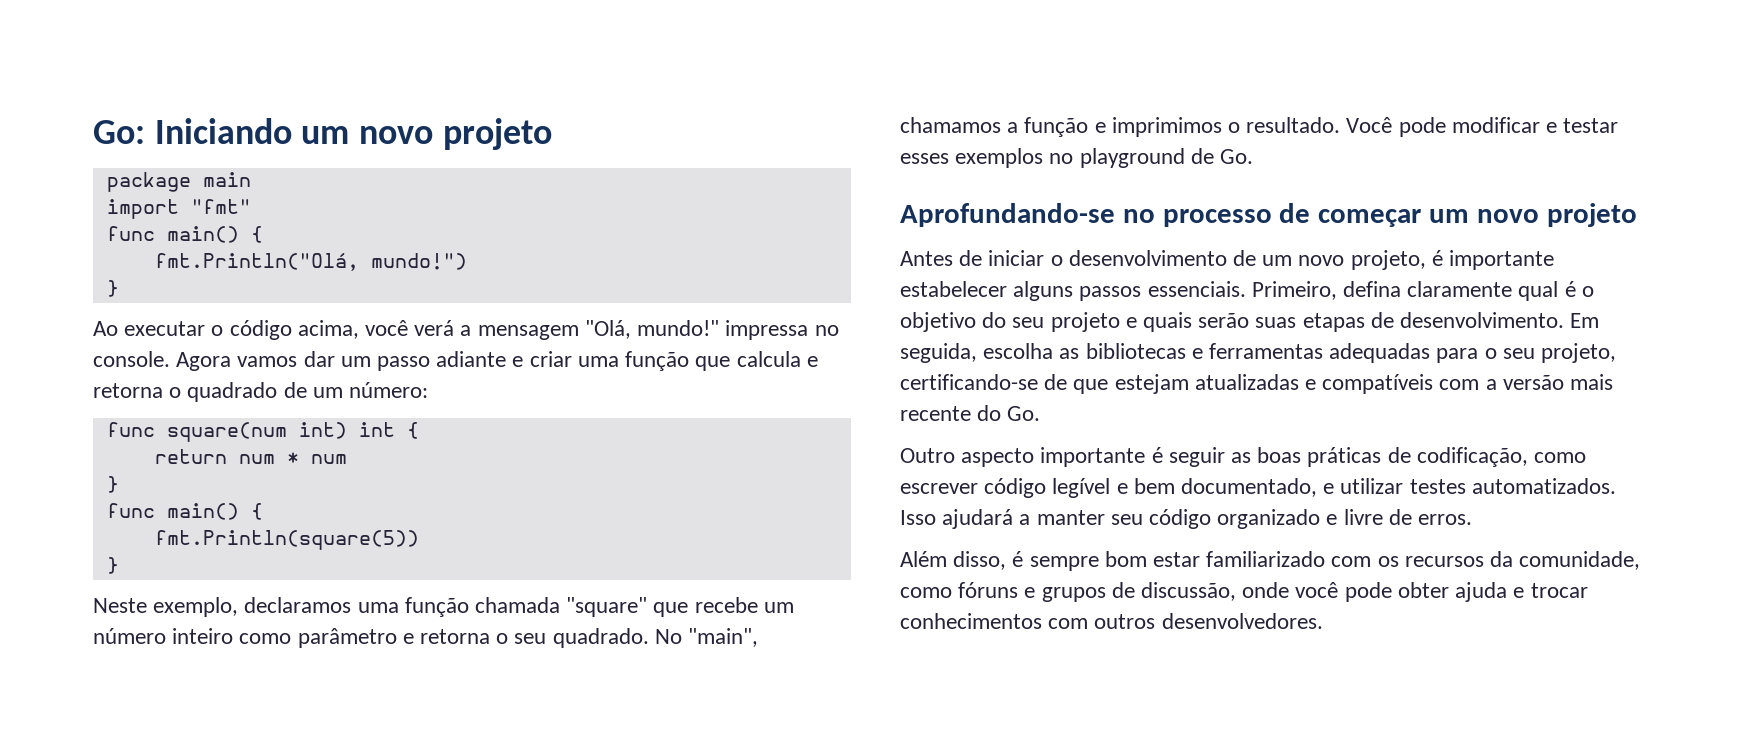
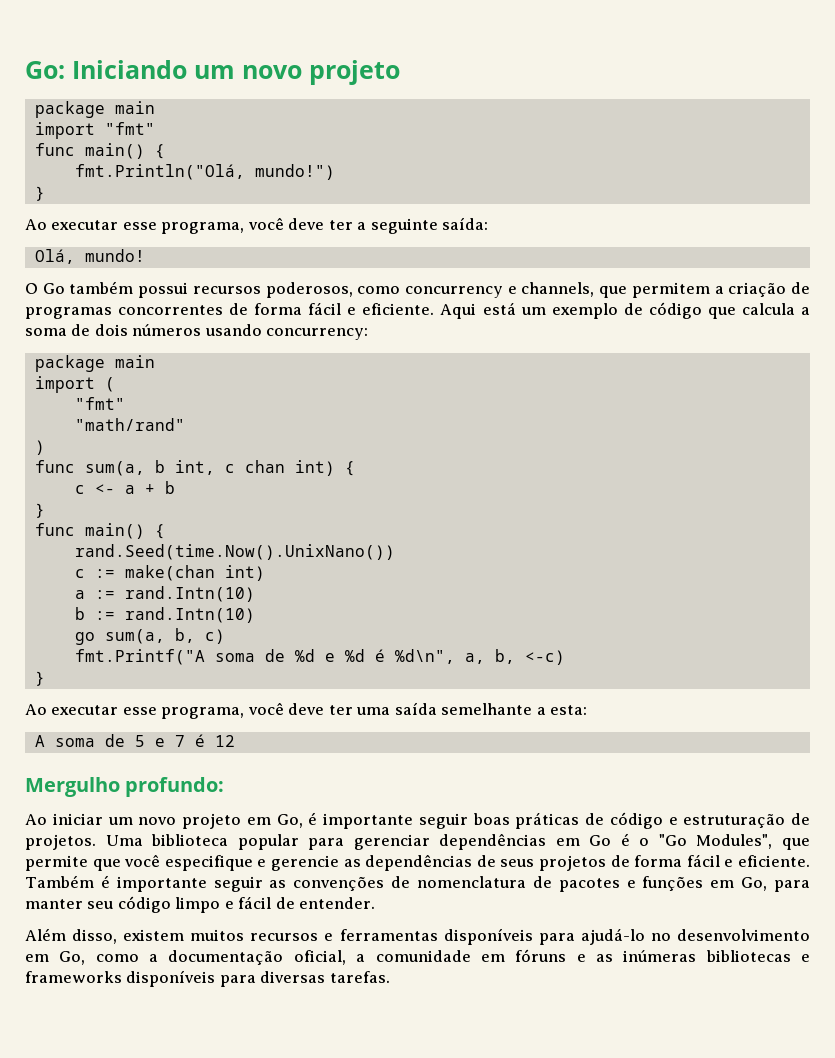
[211,320,839,340] [93,351,818,371] [93,382,429,402] [106,422,419,442] [154,449,347,464] [106,476,119,493] [106,503,263,520] [154,530,419,550] [106,557,119,574] [93,597,794,617] [93,628,759,648] [900,117,1619,137] [900,148,1254,168] [900,203,1637,227] [900,250,1555,270] [900,281,1594,301] [900,312,1600,332] [900,343,1617,363] [900,374,1614,394] [900,405,1041,421] [900,447,1587,467] [900,478,1616,498] [900,509,1473,529] [900,551,1641,571] [900,582,1588,602] [900,613,1323,629] o código acima, você verá a mensagem "Olá, mundo!" impressa no console. Agora vamos dar um passo adiante e criar uma função que calcula e retorna o quadrado de um número: // func square(num int) int { // return num * num // } // func main() { // fmt.Println(square(5)) // } // Neste exemplo, declaramos uma função chamada "square" que recebe um número inteiro como parâmetro e retorna o seu quadrado. No "main", chamamos a função e imprimimos o resultado. Você pode modificar e testar esses exemplos no playground de Go. // Aprofundando-se no processo de começar um novo projeto // Antes de iniciar o desenvolvimento de um novo projeto, é importante estabelecer alguns passos essenciais. Primeiro, defina claramente qual é o objetivo do seu projeto e quais serão suas etapas de desenvolvimento. Em seguida, escolha as bibliotecas e ferramentas adequadas para o seu projeto, certificando-se de que estejam atualizadas e compatíveis com a versão mais recente do Go. // Outro aspecto importante é seguir as boas práticas de codificação, como escrever código legível e bem documentado, e utilizar testes automatizados. Isso ajudará a manter seu código organizado e livre de erros. // Além disso, é sempre bom estar familiarizado com os recursos da comunidade, como fóruns e grupos de discussão, onde você pode obter ajuda e trocar conhecimentos com outros desenvolvedores. -> [122,217,489,234] [34,249,145,264] [25,281,810,298] [25,302,811,319] [25,324,369,340] [34,355,155,372] [34,376,115,393] [74,397,125,410] [74,418,185,431] [34,440,45,455] [34,460,355,476] [74,481,175,494] [34,503,45,518] [34,523,165,539] [74,544,395,560] [74,565,265,581] [74,586,255,602] [74,607,255,623] [74,628,225,645] [74,649,565,665] [34,671,45,686] [25,702,588,719] [34,734,235,747] [25,777,225,797] [25,812,810,829] [25,833,811,850] [25,854,811,871] [25,875,811,892] [25,896,376,913] [25,928,810,945] [25,949,810,965] [25,970,390,987] esse programa, você deve ter a seguinte saída: // Olá, mundo! // O Go também possui recursos poderosos, como concurrency e channels, que permitem a criação de programas concorrentes de forma fácil e eficiente. Aqui está um exemplo de código que calcula a soma de dois números usando concurrency: // package main // import ( // "fmt" // "math/rand" // ) // func sum(a, b int, c chan int) { // c <- a + b // } // func main() { // rand.Seed(time.Now().UnixNano()) // c := make(chan int) // a := rand.Intn(10) // b := rand.Intn(10) // go sum(a, b, c) // fmt.Printf("A soma de %d e %d é %d\n", a, b, <-c) // } // Ao executar esse programa, você deve ter uma saída semelhante a esta: // A soma de 5 e 7 é 12 // Mergulho profundo: // Ao iniciar um novo projeto em Go, é importante seguir boas práticas de código e estruturação de projetos. Uma biblioteca popular para gerenciar dependências em Go é o "Go Modules", que permite que você especifique e gerencie as dependências de seus projetos de forma fácil e eficiente. Também é importante seguir as convenções de nomenclatura de pacotes e funções em Go, para manter seu código limpo e fácil de entender. // Além disso, existem muitos recursos e ferramentas disponíveis para ajudá-lo no desenvolvimento em Go, como a documentação oficial, a comunidade em fóruns e as inúmeras bibliotecas e frameworks disponíveis para diversas tarefas.

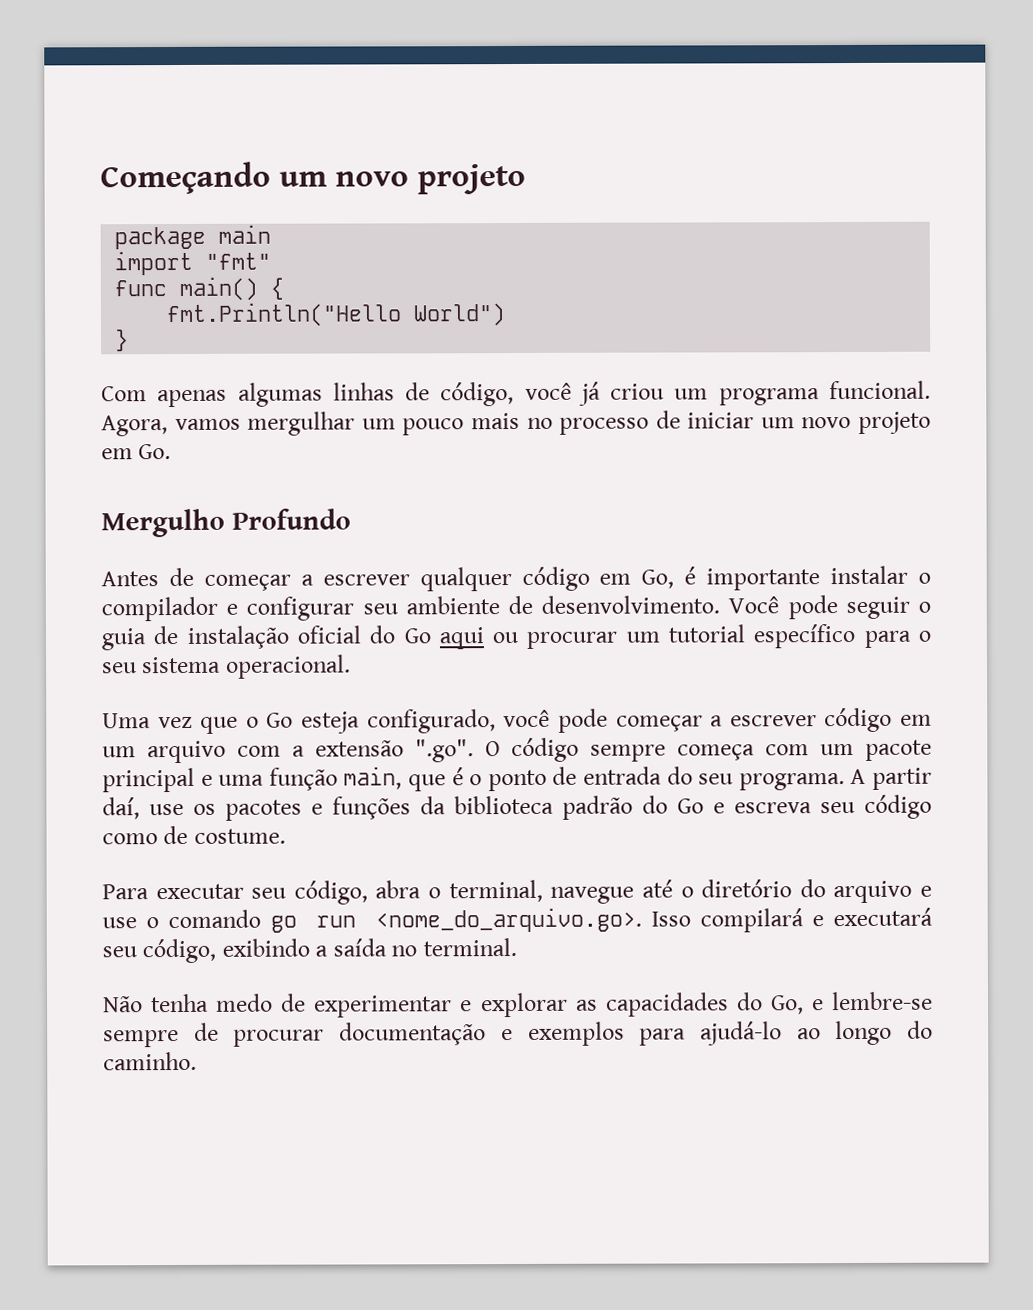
[25,60,187,79] Go: Iniciando -> [100,161,271,195] Começando
[74,164,335,180] [34,186,45,201] [25,217,489,234] [34,249,145,264] [25,281,810,298] [25,302,811,319] [25,324,369,340] [34,355,155,372] [34,376,115,393] [74,397,125,410] [74,418,185,431] [34,440,45,455] [34,460,355,476] [74,481,175,494] [34,503,45,518] [34,523,165,539] [74,544,395,560] [74,565,265,581] [74,586,255,602] [74,607,255,623] [74,628,225,645] [74,649,565,665] [34,671,45,686] [25,702,588,719] [34,734,235,747] [25,777,225,797] [25,814,47,825] fmt.Println("Olá, mundo!") // } // Ao executar esse programa, você deve ter a seguinte saída: // Olá, mundo! // O Go também possui recursos poderosos, como concurrency e channels, que permitem a criação de programas concorrentes de forma fácil e eficiente. Aqui está um exemplo de código que calcula a soma de dois números usando concurrency: // package main // import ( // "fmt" // "math/rand" // ) // func sum(a, b int, c chan int) { // c <- a + b // } // func main() { // rand.Seed(time.Now().UnixNano()) // c := make(chan int) // a := rand.Intn(10) // b := rand.Intn(10) // go sum(a, b, c) // fmt.Printf("A soma de %d e %d é %d\n", a, b, <-c) // } // Ao executar esse programa, você deve ter uma saída semelhante a esta: // A soma de 5 e 7 é 12 // Mergulho profundo: // Ao -> [166,302,507,328] [115,329,130,352] [101,380,931,408] [101,410,681,437] fmt.Println("Hello World") // } // Com apenas algumas linhas de código, você já criou um programa funcional. Agora, vamos mergulhar um pouco mais no processo de
[276,812,810,829] [25,833,811,850] [25,854,811,871] [25,875,811,892] [25,896,376,913] [25,928,810,945] [25,949,810,965] [25,970,390,987] Go, é importante seguir boas práticas de código e estruturação de projetos. Uma biblioteca popular para gerenciar dependências em Go é o "Go Modules", que permite que você especifique e gerencie as dependências de seus projetos de forma fácil e eficiente. Também é importante seguir as convenções de nomenclatura de pacotes e funções em Go, para manter seu código limpo e fácil de entender. // Além disso, existem muitos recursos e ferramentas disponíveis para ajudá-lo no desenvolvimento em Go, como a documentação oficial, a comunidade em fóruns e as inúmeras bibliotecas e frameworks disponíveis para diversas tarefas. -> [138,444,172,460] [101,508,351,538] [101,565,931,592] [101,595,932,622] [101,623,931,651] [102,654,351,679] [102,707,933,734] [102,737,932,764] [102,766,933,793] [102,794,932,821] [102,825,286,845] [102,879,933,905] [102,907,933,933] [102,938,517,964] [103,991,934,1018] [103,1020,934,1048] [103,1051,197,1071] Go. // Mergulho Profundo // Antes de começar a escrever qualquer código em Go, é importante instalar o compilador e configurar seu ambiente de desenvolvimento. Você pode seguir o guia de instalação oficial do Go aqui ou procurar um tutorial específico para o seu sistema operacional. // Uma vez que o Go esteja configurado, você pode começar a escrever código em um arquivo com a extensão ".go". O código sempre começa com um pacote principal e uma função main, que é o ponto de entrada do seu programa. A partir daí, use os pacotes e funções da biblioteca padrão do Go e escreva seu código como de costume. // Para executar seu código, abra o terminal, navegue até o diretório do arquivo e use o comando go run <nome_do_arquivo.go>. Isso compilará e executará seu código, exibindo a saída no terminal. // Não tenha medo de experimentar e explorar as capacidades do Go, e lembre-se sempre de procurar documentação e exemplos para ajudá-lo ao longo do caminho.

